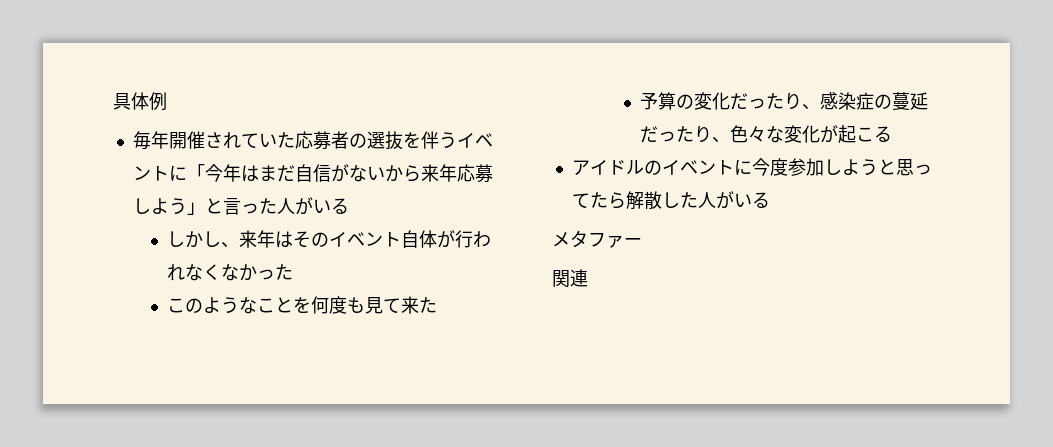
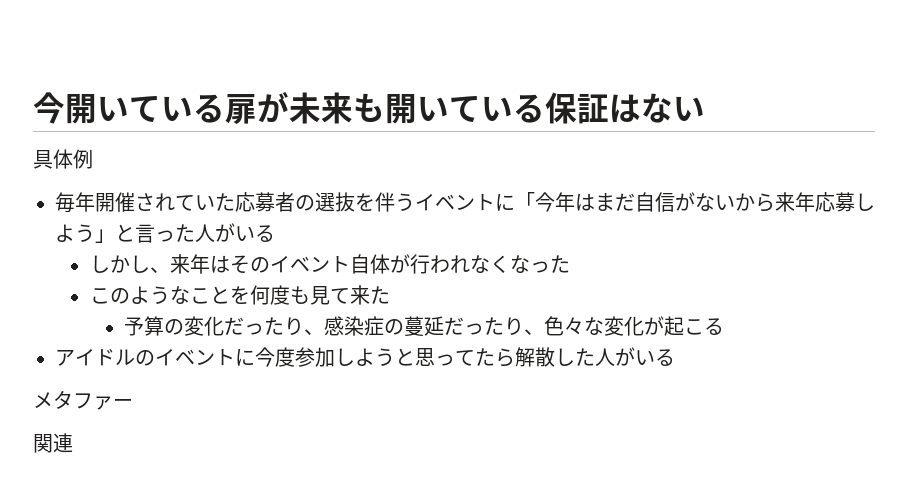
(113, 101) none -> [33,91,705,124] 今開いている扉が未来も開いている保証はない //
[239,264,258,281] か -> (530, 264) none

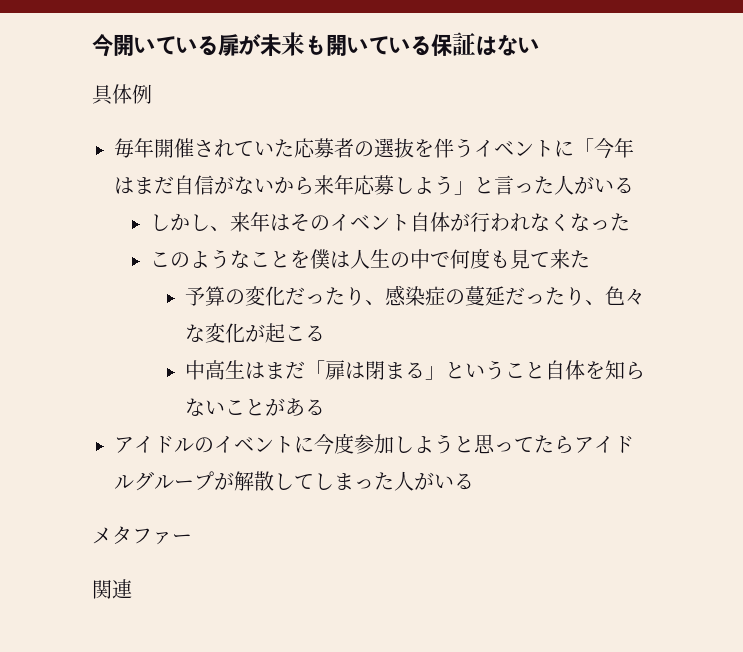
(250, 295) none -> [309,249,450,269] 僕は人生の中で
(724, 326) none -> [185,360,646,380] [185,398,326,416] // 中高生はまだ「扉は閉まる」ということ自体を知らないことがある
[515,347,575,367] 解散し -> [574,436,634,453] [114,471,374,491] アイドルグループが解散してしまっ

